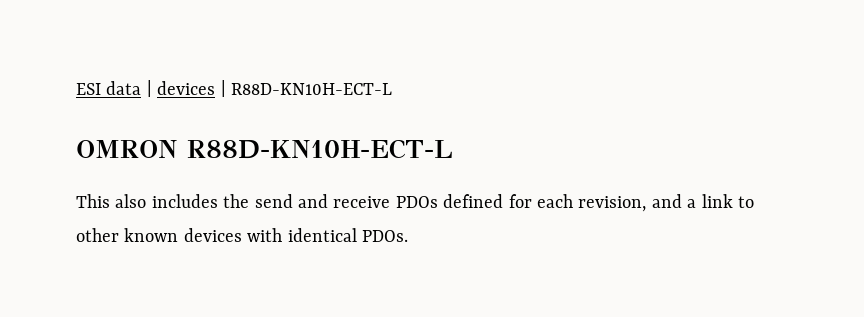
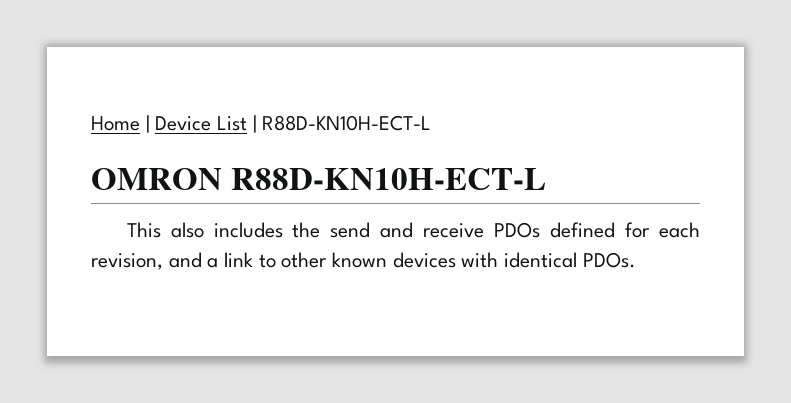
[76,80,216,97] ESI data | devices -> [91,115,248,133] Home | Device List

